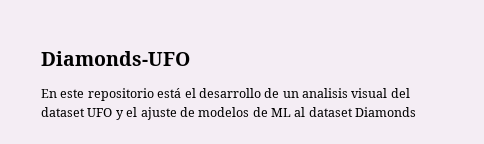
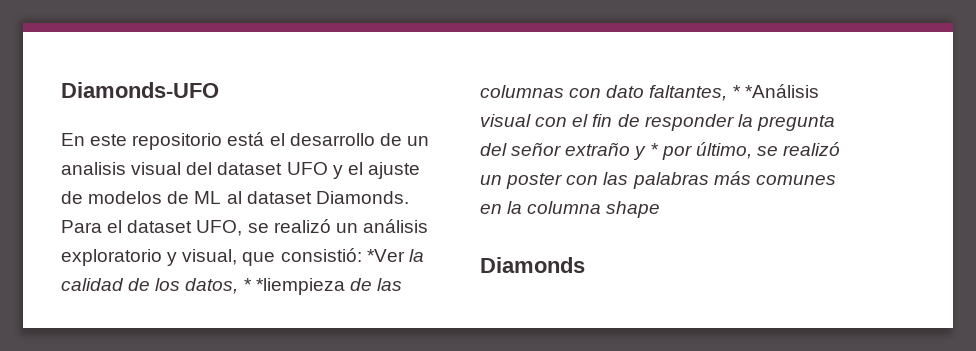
(353, 112) none -> [315,191,409,204] [61,219,428,236] [61,248,424,266] [61,278,402,295] [480,84,819,101] [480,114,835,131] [480,142,841,160] [480,171,836,189] [480,201,661,218] Diamonds. Para el dataset UFO, se realizó un análisis exploratorio y visual, que consistió: *Ver la calidad de los datos, * *liempieza de las columnas con dato faltantes, * *Análisis visual con el fin de responder la pregunta del señor extraño y * por último, se realizó un poster con las palabras más comunes en la columna shape //

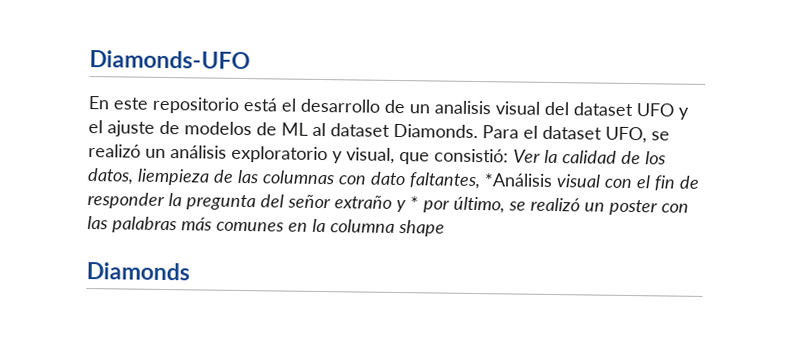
[366,249,405,262] *Ver -> [513,149,541,163] Ver
[243,278,345,295] * *liempieza -> [137,168,210,186] liempieza
[732,85,741,98] * -> (481, 181) none

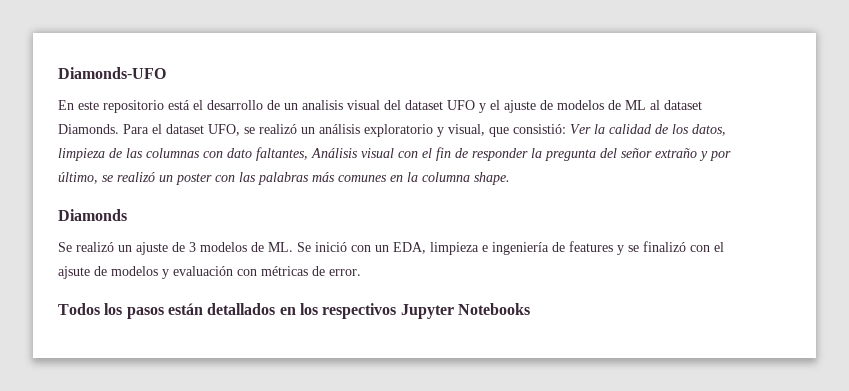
[137,168,210,186] liempieza -> [58,148,105,161] limpieza
[484,173,553,187] *Análisis -> [311,148,358,158] Análisis
[410,196,419,210] * -> (708, 156) none
[398,220,445,237] shape -> [474,172,510,185] shape.
(190, 271) none -> [58,241,724,255] [58,266,361,279] [58,303,530,319] // Se realizó un ajuste de 3 modelos de ML. Se inició con un EDA, limpieza e ingeniería de features y se finalizó con el ajsute de modelos y evaluación con métricas de error. // Todos los pasos están detallados en los respectivos Jupyter Notebooks

